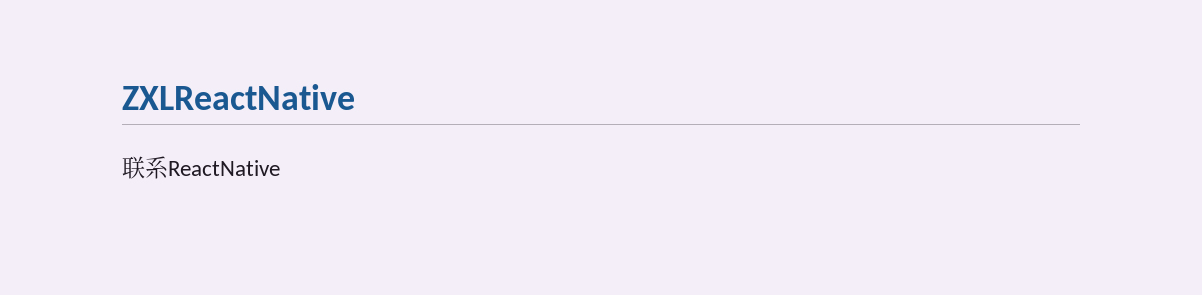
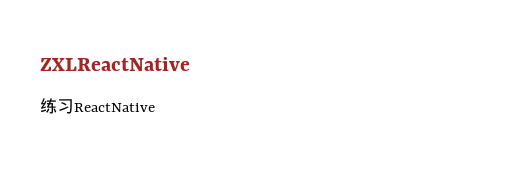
[122,156,168,179] 联系 -> [40,98,74,114] 练习

